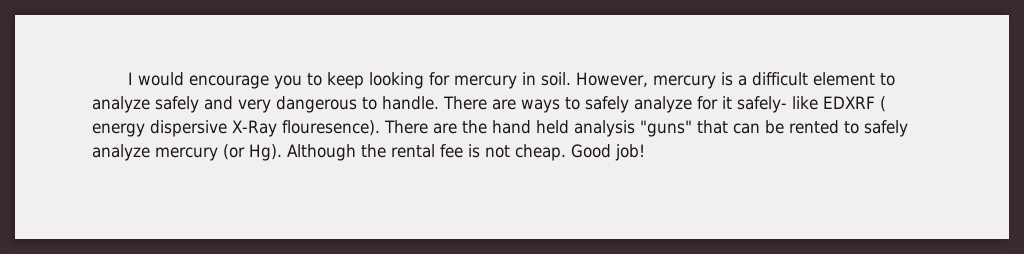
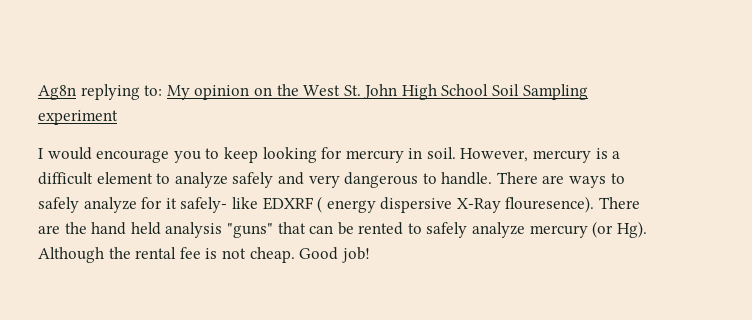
(128, 78) none -> [38,84,588,100] [38,110,118,125] Ag8n replying to: My opinion on the West St. John High School Soil Sampling experiment //

